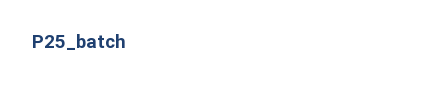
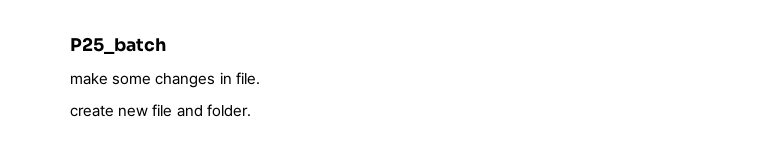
(126, 42) none -> [70,72,260,88] [70,104,251,117] // make some changes in file. // create new file and folder.

